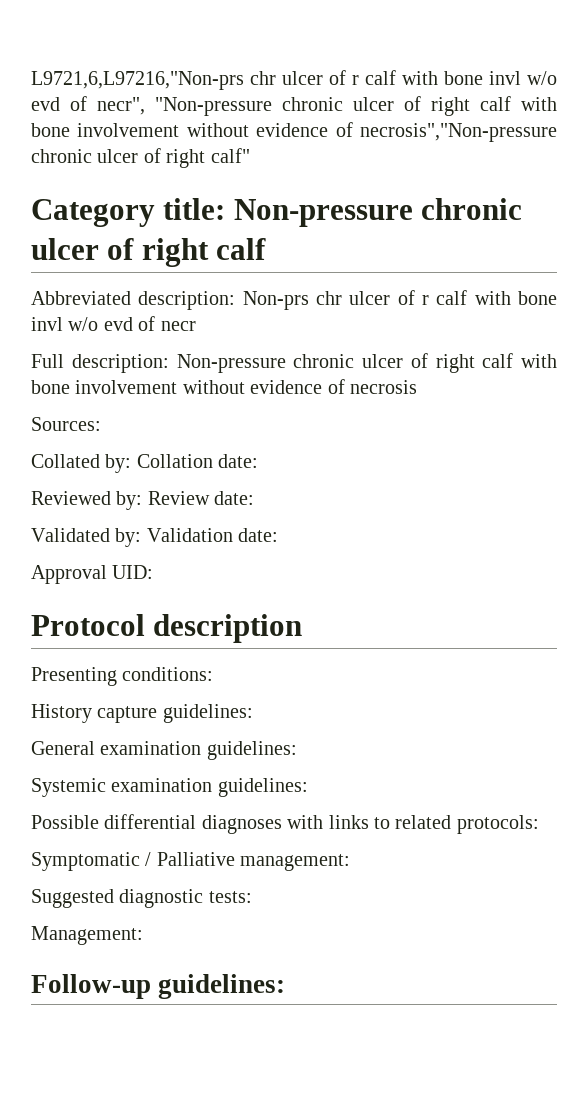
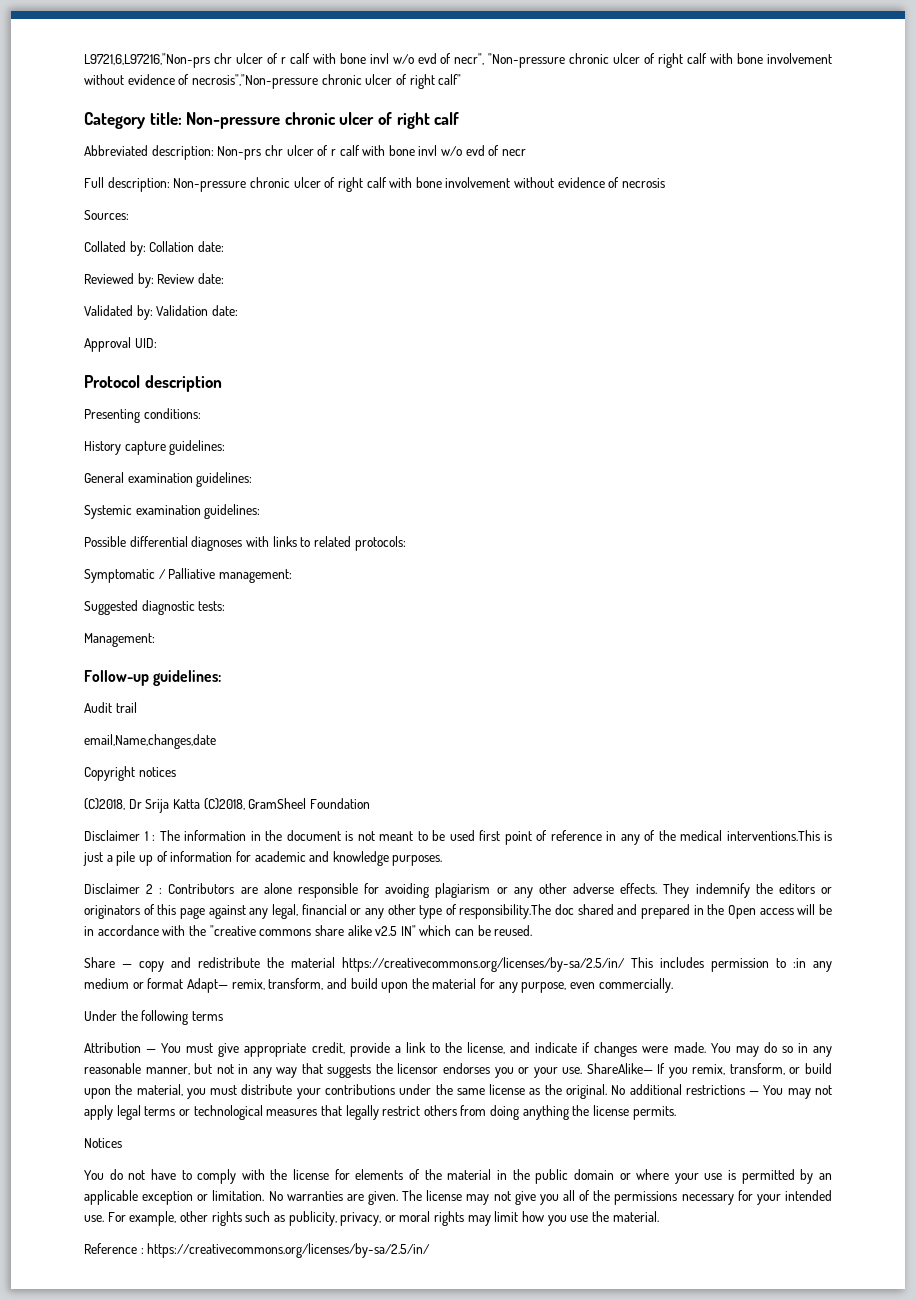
(286, 986) none -> [84,702,137,713] [84,734,216,749] [84,766,176,781] [84,798,370,813] [84,830,832,845] [83,851,443,866] [84,883,832,898] [84,904,833,919] [84,925,533,936] [84,957,832,972] [84,978,673,993] [84,1010,223,1025] [84,1042,832,1057] [84,1063,832,1078] [84,1084,833,1099] [84,1105,676,1120] [84,1138,122,1148] [84,1169,832,1184] [84,1190,832,1205] [84,1211,659,1226] [84,1243,431,1258] // Audit trail // email,Name,changes,date // Copyright notices // (C)2018, Dr Srija Katta (C)2018, GramSheel Foundation // Disclaimer 1 : The information in the document is not meant to be used first point of reference in any of the medical interventions.This is just a pile up of information for academic and knowledge purposes. // Disclaimer 2 : Contributors are alone responsible for avoiding plagiarism or any other adverse effects. They indemnify the editors or originators of this page against any legal, financial or any other type of responsibility.The doc shared and prepared in the Open access will be in accordance with the "creative commons share alike v2.5 IN" which can be reused. // Share — copy and redistribute the material https://creativecommons.org/licenses/by-sa/2.5/in/ This includes permission to :in any medium or format Adapt— remix, transform, and build upon the material for any purpose, even commercially. // Under the following terms // Attribution — You must give appropriate credit, provide a link to the license, and indicate if changes were made. You may do so in any reasonable manner, but not in any way that suggests the licensor endorses you or your use. ShareAlike— If you remix, transform, or build upon the material, you must distribute your contributions under the same license as the original. No additional restrictions — You may not apply legal terms or technological measures that legally restrict others from doing anything the license permits. // Notices // You do not have to comply with the license for elements of the material in the public domain or where your use is permitted by an applicable exception or limitation. No warranties are given. The license may not give you all of the permissions necessary for your intended use. For example, other rights such as publicity, privacy, or moral rights may limit how you use the material. // Reference : https://creativecommons.org/licenses/by-sa/2.5/in/

